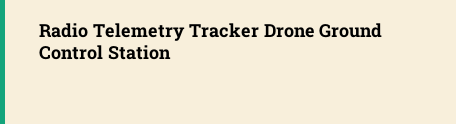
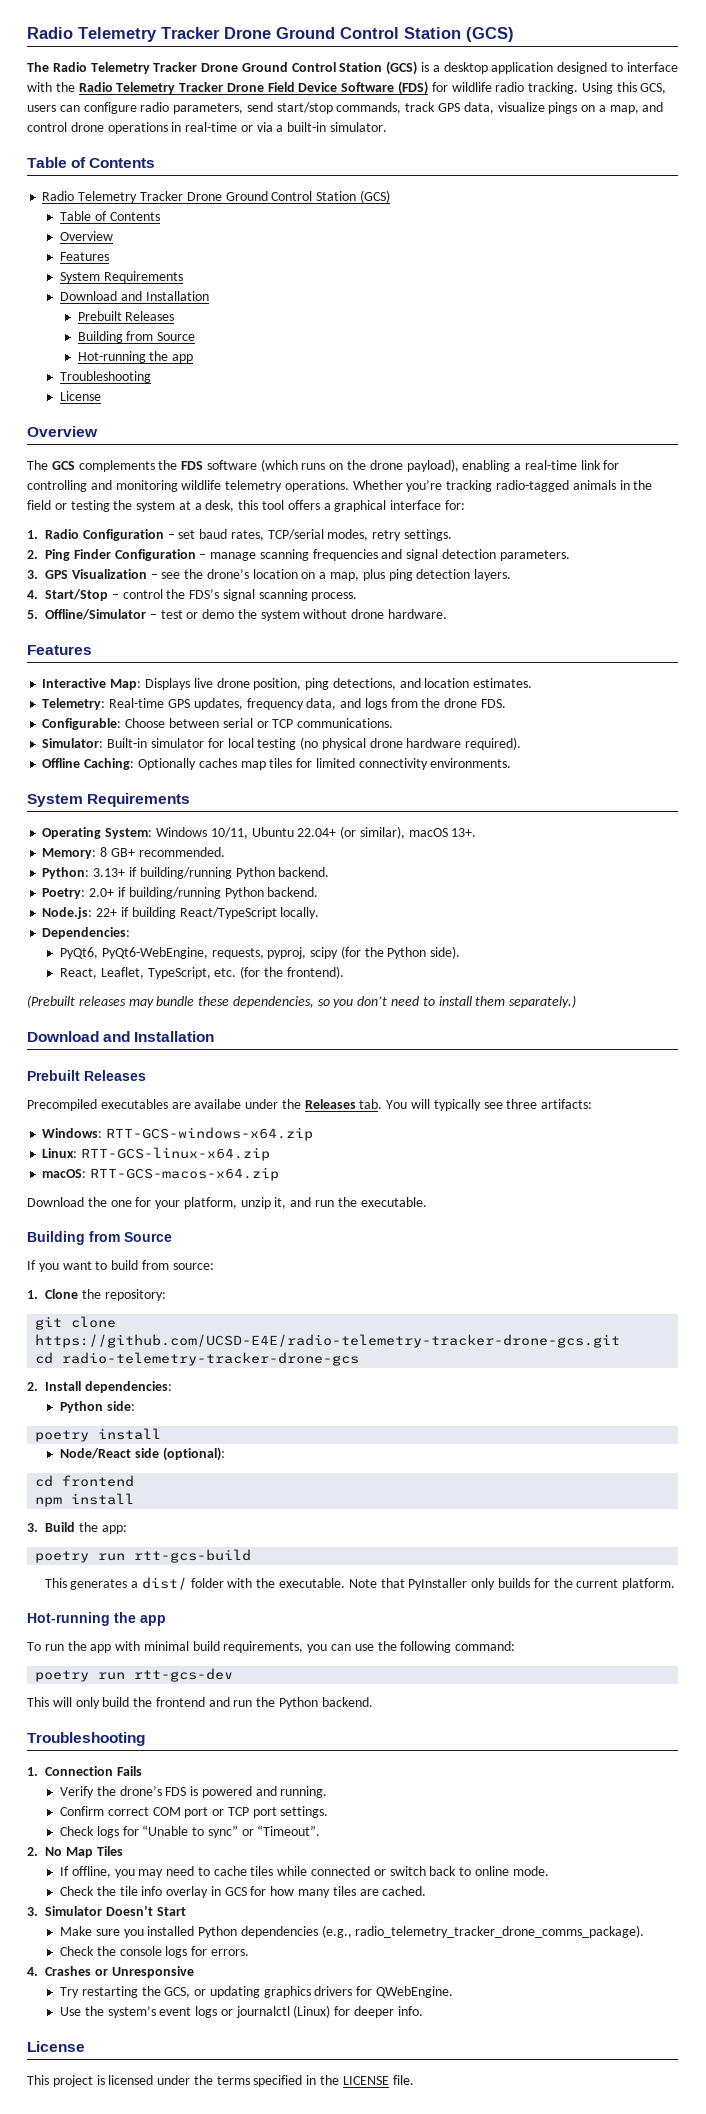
[39,23,383,41] [39,45,171,60] Radio Telemetry Tracker Drone Ground Control Station -> [27,27,514,42] [27,61,678,75] [27,81,667,95] [27,102,664,114] [27,122,388,134] [27,157,156,168] [42,190,390,203] [59,211,160,221] [59,231,113,241] [59,252,109,261] [59,271,183,283] [59,291,209,301] [77,311,175,321] [77,331,196,343] [77,351,194,363] [59,371,151,383] [59,391,101,401] [27,426,98,437] [27,459,620,472] [27,480,653,492] [27,500,465,512] [27,529,453,541] [27,549,570,561] [27,569,512,581] [27,589,358,601] [27,609,448,621] [27,645,92,655] [42,678,533,690] [42,698,506,710] [42,718,394,730] [42,737,522,750] [42,758,512,770] [27,793,191,807] [42,826,477,839] [42,847,225,859] [42,867,330,879] [42,887,319,899] [42,907,320,919] [42,927,131,939] [59,946,461,959] [59,966,344,979] [27,995,577,1008] [27,1031,215,1042] [27,1070,146,1081] [27,1099,593,1111] [42,1127,314,1141] [42,1147,271,1161] [42,1167,280,1181] [27,1197,427,1209] [27,1231,172,1245] [27,1260,214,1272] [27,1289,166,1301] [35,1316,117,1330] [35,1334,621,1348] [35,1352,360,1366] [27,1381,172,1393] [59,1401,135,1413] [35,1428,162,1442] [59,1447,225,1461] [35,1475,135,1487] [35,1493,135,1507] [27,1522,127,1534] [35,1549,252,1563] [44,1577,676,1590] [27,1612,166,1626] [27,1641,516,1653] [35,1668,234,1682] [27,1697,373,1709] [27,1732,145,1746] [27,1766,142,1776] [59,1786,328,1798] [59,1806,329,1818] [59,1825,321,1838] [27,1846,123,1858] [59,1866,549,1878] [59,1886,427,1898] [27,1905,186,1916] [59,1925,645,1938] [59,1946,249,1958] [27,1966,194,1978] [59,1986,454,1998] [59,2005,423,2018] [27,2041,85,2052] [27,2075,414,2087] Radio Telemetry Tracker Drone Ground Control Station (GCS) // The Radio Telemetry Tracker Drone Ground Control Station (GCS) is a desktop application designed to interface with the Radio Telemetry Tracker Drone Field Device Software (FDS) for wildlife radio tracking. Using this GCS, users can configure radio parameters, send start/stop commands, track GPS data, visualize pings on a map, and control drone operations in real-time or via a built-in simulator. // Table of Contents // Radio Telemetry Tracker Drone Ground Control Station (GCS) // Table of Contents // Overview // Features // System Requirements // Download and Installation // Prebuilt Releases // Building from Source // Hot-running the app // Troubleshooting // License // Overview // The GCS complements the FDS software (which runs on the drone payload), enabling a real-time link for controlling and monitoring wildlife telemetry operations. Whether you’re tracking radio-tagged animals in the field or testing the system at a desk, this tool offers a graphical interface for: // 1. Radio Configuration – set baud rates, TCP/serial modes, retry settings. // 2. Ping Finder Configuration – manage scanning frequencies and signal detection parameters. // 3. GPS Visualization – see the drone’s location on a map, plus ping detection layers. // 4. Start/Stop – control the FDS’s signal scanning process. // 5. Offline/Simulator – test or demo the system without drone hardware. // Features // Interactive Map: Displays live drone position, ping detections, and location estimates. // Telemetry: Real-time GPS updates, frequency data, and logs from the drone FDS. // Configurable: Choose between serial or TCP communications. // Simulator: Built-in simulator for local testing (no physical drone hardware required). // Offline Caching: Optionally caches map tiles for limited connectivity environments. // System Requirements // Operating System: Windows 10/11, Ubuntu 22.04+ (or similar), macOS 13+. // Memory: 8 GB+ recommended. // Python: 3.13+ if building/running Python backend. // Poetry: 2.0+ if building/running Python backend. // Node.js: 22+ if building React/TypeScript locally. // Dependencies: // PyQt6, PyQt6-WebEngine, requests, pyproj, scipy (for the Python side). // React, Leaflet, TypeScript, etc. (for the frontend). // (Prebuilt releases may bundle these dependencies, so you don’t need to install them separately.) // Download and Installation // Prebuilt Releases // Precompiled executables are availabe under the Releases tab. You will typically see three artifacts: // Windows: RTT-GCS-windows-x64.zip // Linux: RTT-GCS-linux-x64.zip // macOS: RTT-GCS-macos-x64.zip // Download the one for your platform, unzip it, and run the executable. // Building from Source // If you want to build from source: // 1. Clone the repository: // git clone https://github.com/UCSD-E4E/radio-telemetry-tracker-drone-gcs.git // cd radio-telemetry-tracker-drone-gcs // 2. Install dependencies: // Python side: // poetry install // Node/React side (optional): // cd frontend // npm install // 3. Build the app: // poetry run rtt-gcs-build // This generates a dist/ folder with the executable. Note that PyInstaller only builds for the current platform. // Hot-running the app // To run the app with minimal build requirements, you can use the following command: // poetry run rtt-gcs-dev // This will only build the frontend and run the Python backend. // Troubleshooting // 1. Connection Fails // Verify the drone’s FDS is powered and running. // Confirm correct COM port or TCP port settings. // Check logs for “Unable to sync” or “Timeout”. // 2. No Map Tiles // If offline, you may need to cache tiles while connected or switch back to online mode. // Check the tile info overlay in GCS for how many tiles are cached. // 3. Simulator Doesn’t Start // Make sure you installed Python dependencies (e.g., radio_telemetry_tracker_drone_comms_package). // Check the console logs for errors. // 4. Crashes or Unresponsive // Try restarting the GCS, or updating graphics drivers for QWebEngine. // Use the system’s event logs or journalctl (Linux) for deeper info. // License // This project is licensed under the terms specified in the LICENSE file.

